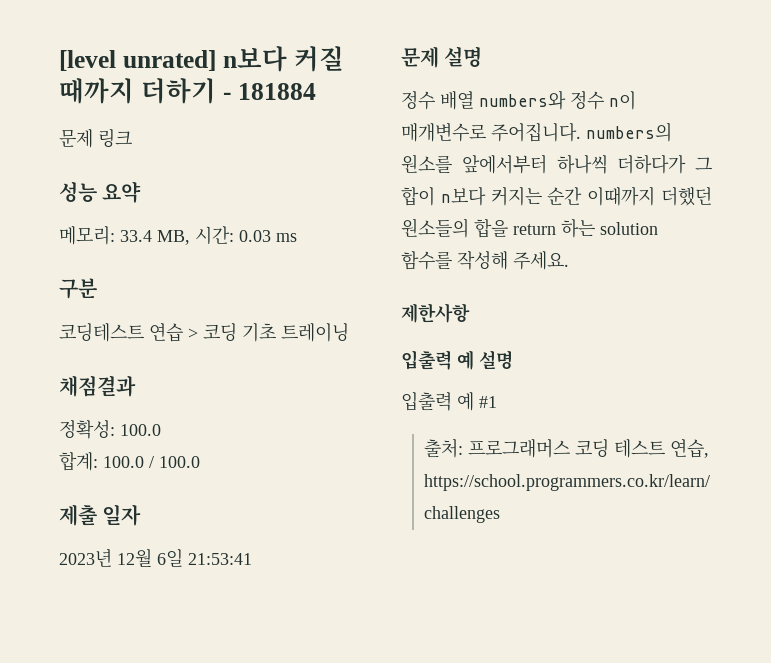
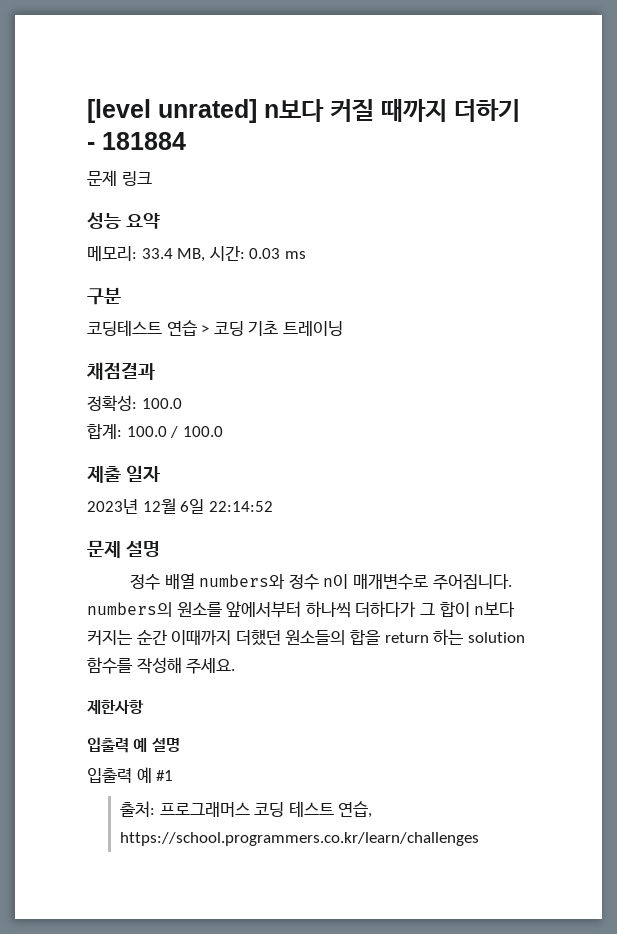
[188,553,252,565] 21:53:41 -> [208,501,273,512] 22:14:52

